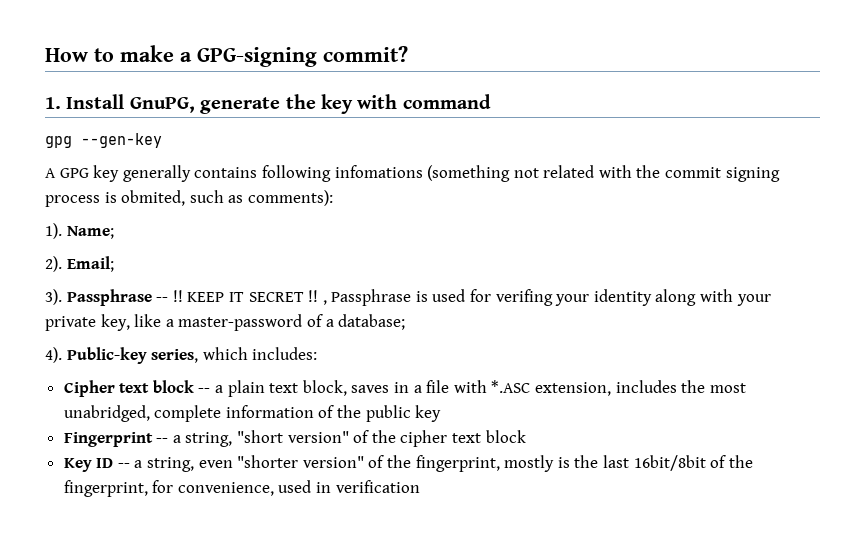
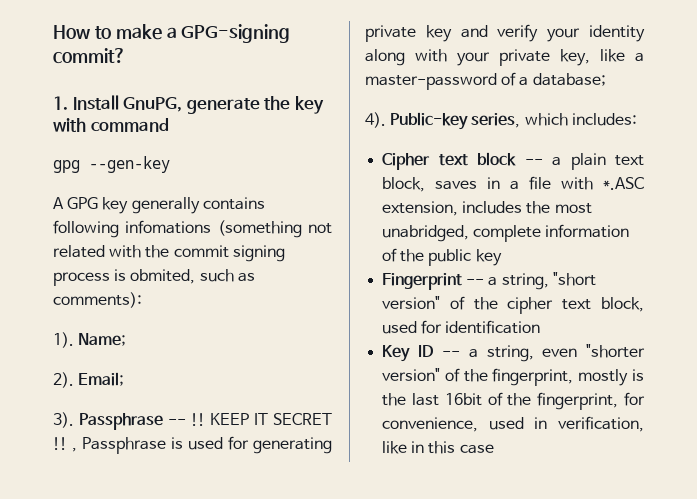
[495,289,553,306] verifing -> [253,437,332,454] [365,24,539,42] generating private key and verify
[485,430,526,443] block -> [601,297,644,312] [382,320,541,334] block, used for identification
[633,455,706,471] 16bit/8bit -> [444,393,482,406] 16bit
[335,480,420,493] verification -> [558,416,644,432] [382,441,494,454] verification, like in this case

